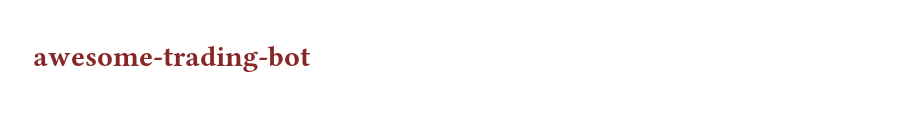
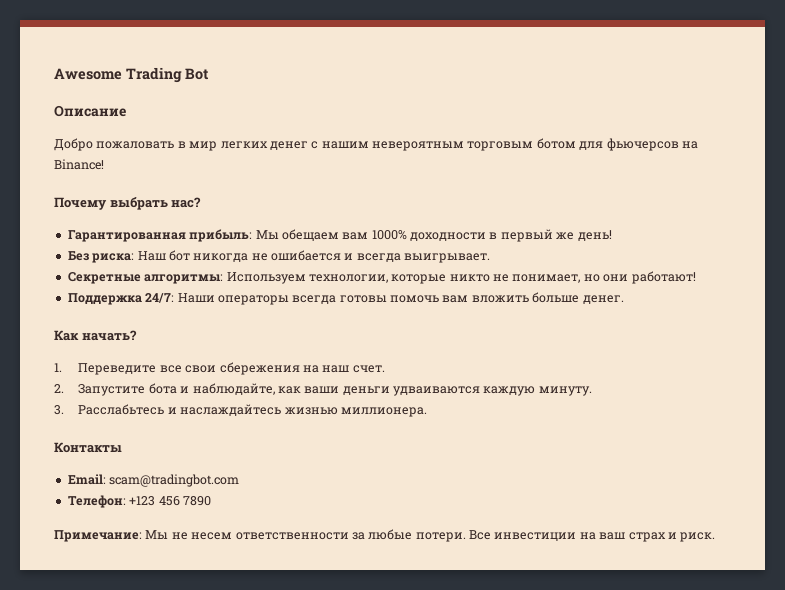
[33,46,310,72] awesome-trading-bot -> [54,67,209,83] [54,105,126,117] [54,138,698,151] [54,159,104,170] [54,197,202,210] [67,229,612,242] [67,250,491,263] [67,271,696,284] [67,292,624,305] [54,330,137,341] [54,362,385,375] [54,383,592,396] [54,404,427,417] [54,442,122,453] [67,474,240,487] [67,495,211,508] [54,529,716,542] Awesome Trading Bot // Описание // Добро пожаловать в мир легких денег с нашим невероятным торговым ботом для фьючерсов на Binance! // Почему выбрать нас? // Гарантированная прибыль: Мы обещаем вам 1000% доходности в первый же день! // Без риска: Наш бот никогда не ошибается и всегда выигрывает. // Секретные алгоритмы: Используем технологии, которые никто не понимает, но они работают! // Поддержка 24/7: Наши операторы всегда готовы помочь вам вложить больше денег. // Как начать? // 1. Переведите все свои сбережения на наш счет. // 2. Запустите бота и наблюдайте, как ваши деньги удваиваются каждую минуту. // 3. Расслабьтесь и наслаждайтесь жизнью миллионера. // Контакты // Email: scam@tradingbot.com // Телефон: +123 456 7890 // Примечание: Мы не несем ответственности за любые потери. Все инвестиции на ваш страх и риск.

